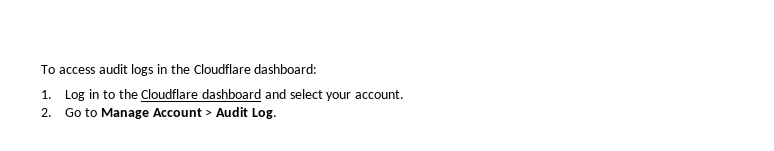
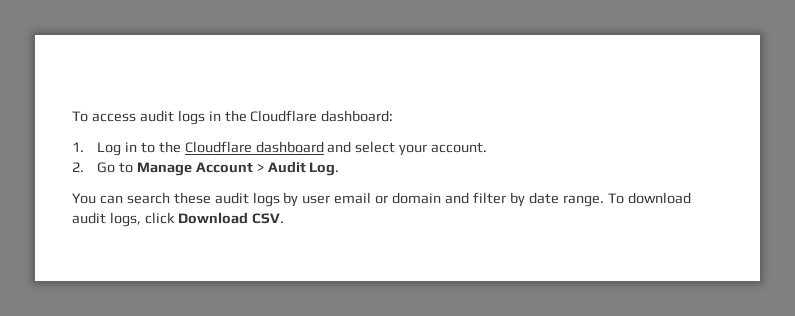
(277, 113) none -> [72,192,691,207] [72,212,284,227] // You can search these audit logs by user email or domain and filter by date range. To download audit logs, click Download CSV.

